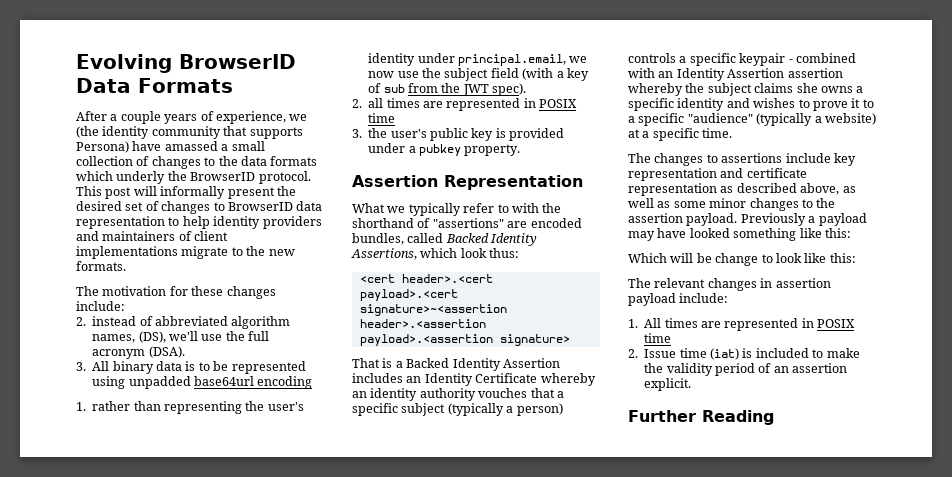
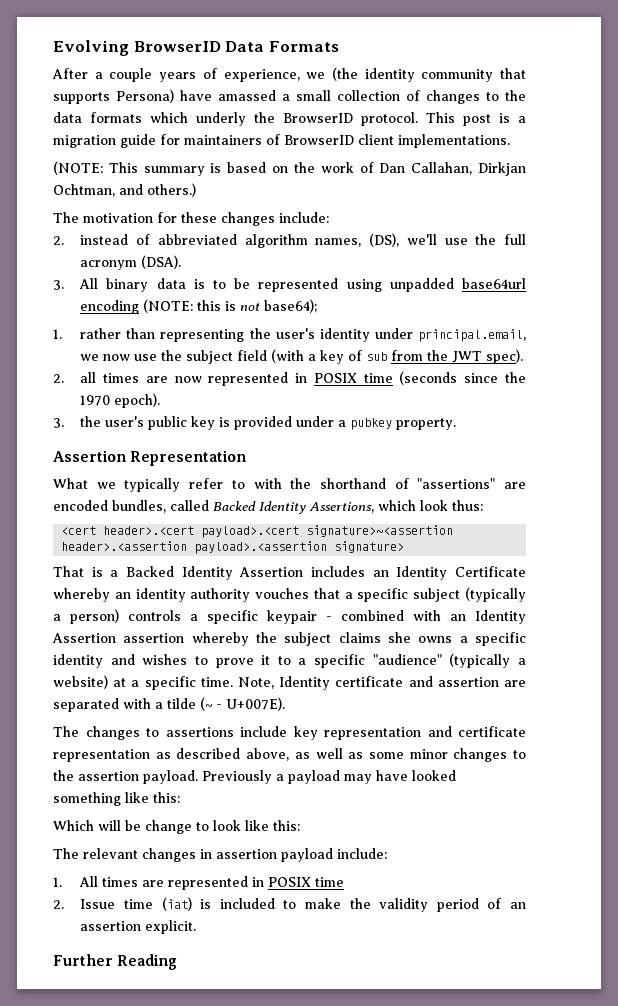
[133,186,296,199] [76,201,323,214] [76,216,322,229] [76,231,229,241] [76,246,295,259] [76,261,126,271] will informally present the desired set of changes to BrowserID data representation to help identity providers and maintainers of client implementations migrate to the new formats. -> [499,113,526,123] [53,134,510,148] [53,161,526,176] [53,183,196,197] is a migration guide for maintainers of BrowserID client implementations. // (NOTE: This summary is based on the work of Dan Callahan, Dirkjan Ochtman, and others.)
(313, 382) none -> [143,299,318,313] (NOTE: this is not base64);
[446,98,578,111] [368,113,396,123] represented in POSIX time -> [174,371,526,386] [80,393,161,408] now represented in POSIX time (seconds since the 1970 epoch).
(733, 133) none -> [238,676,526,690] [53,697,285,712] Note, Identity certificate and assertion are separated with a tilde (~ - U+007E).

